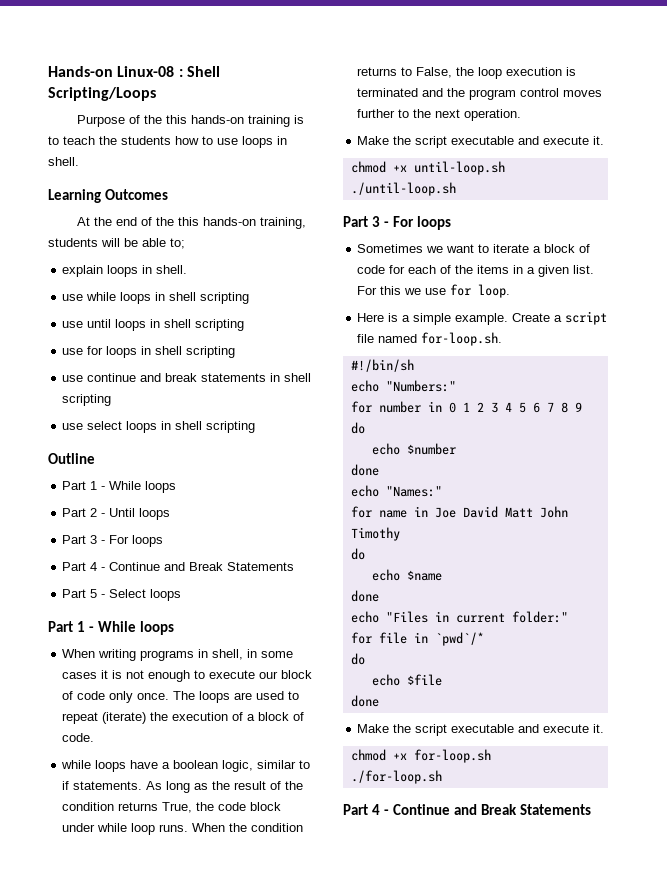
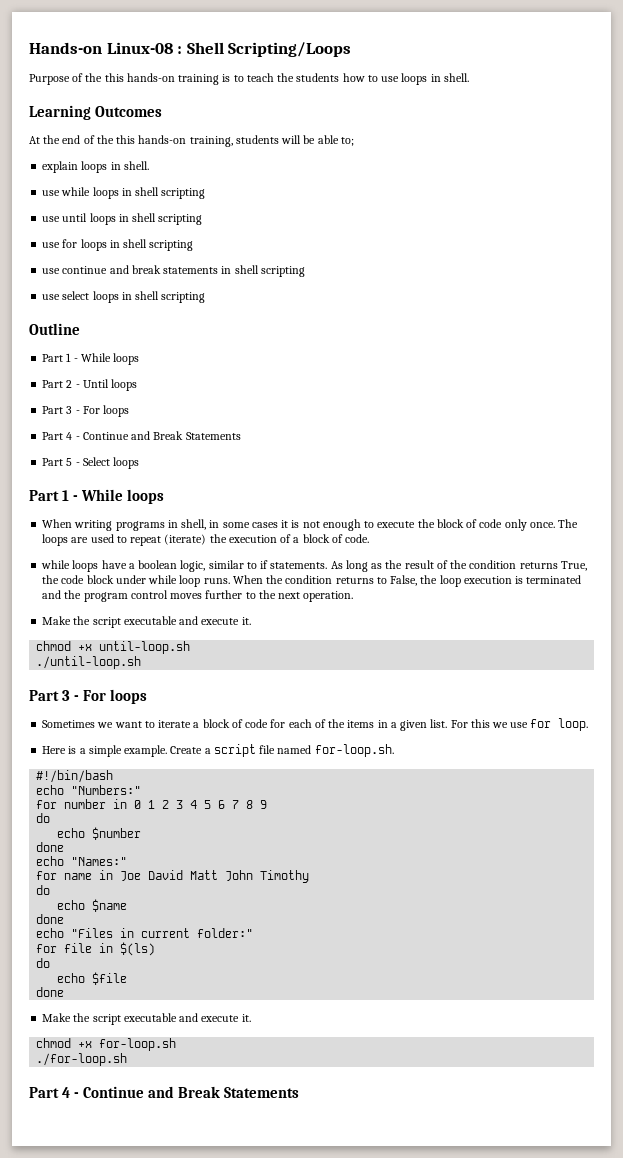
[259,671,279,679] our -> [417,519,435,528] the
[350,359,414,372] #!/bin/sh -> [36,770,114,783] #!/bin/bash
[434,632,484,646] `pwd`/* -> [120,942,156,956] $(ls)

